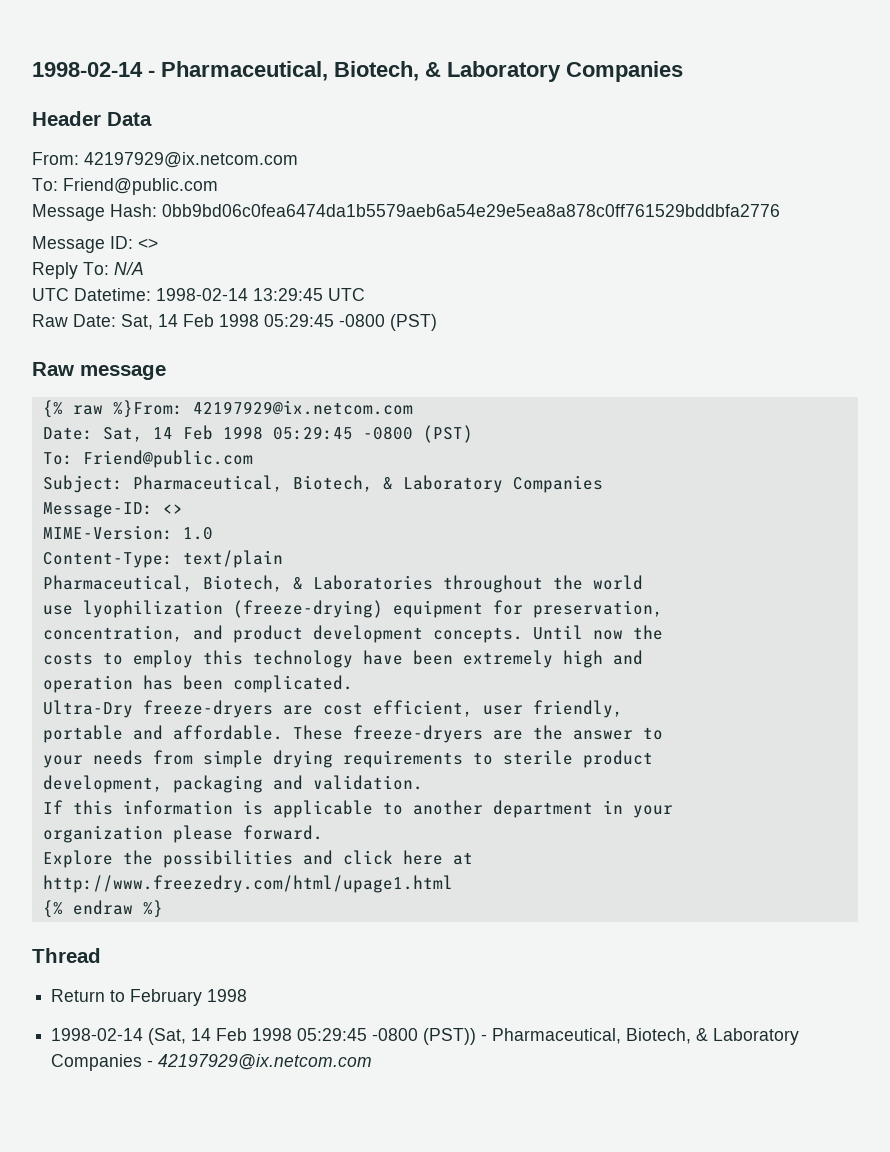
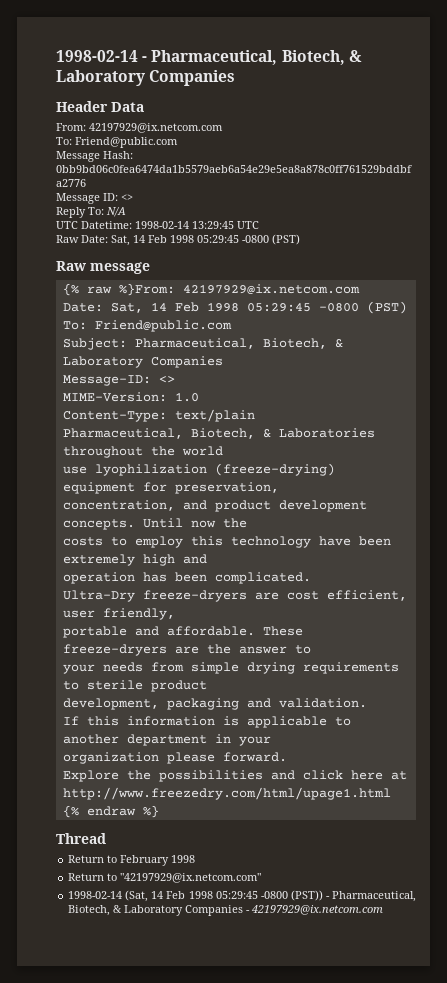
(248, 995) none -> [68,873,262,883] // Return to "42197929@ix.netcom.com"

